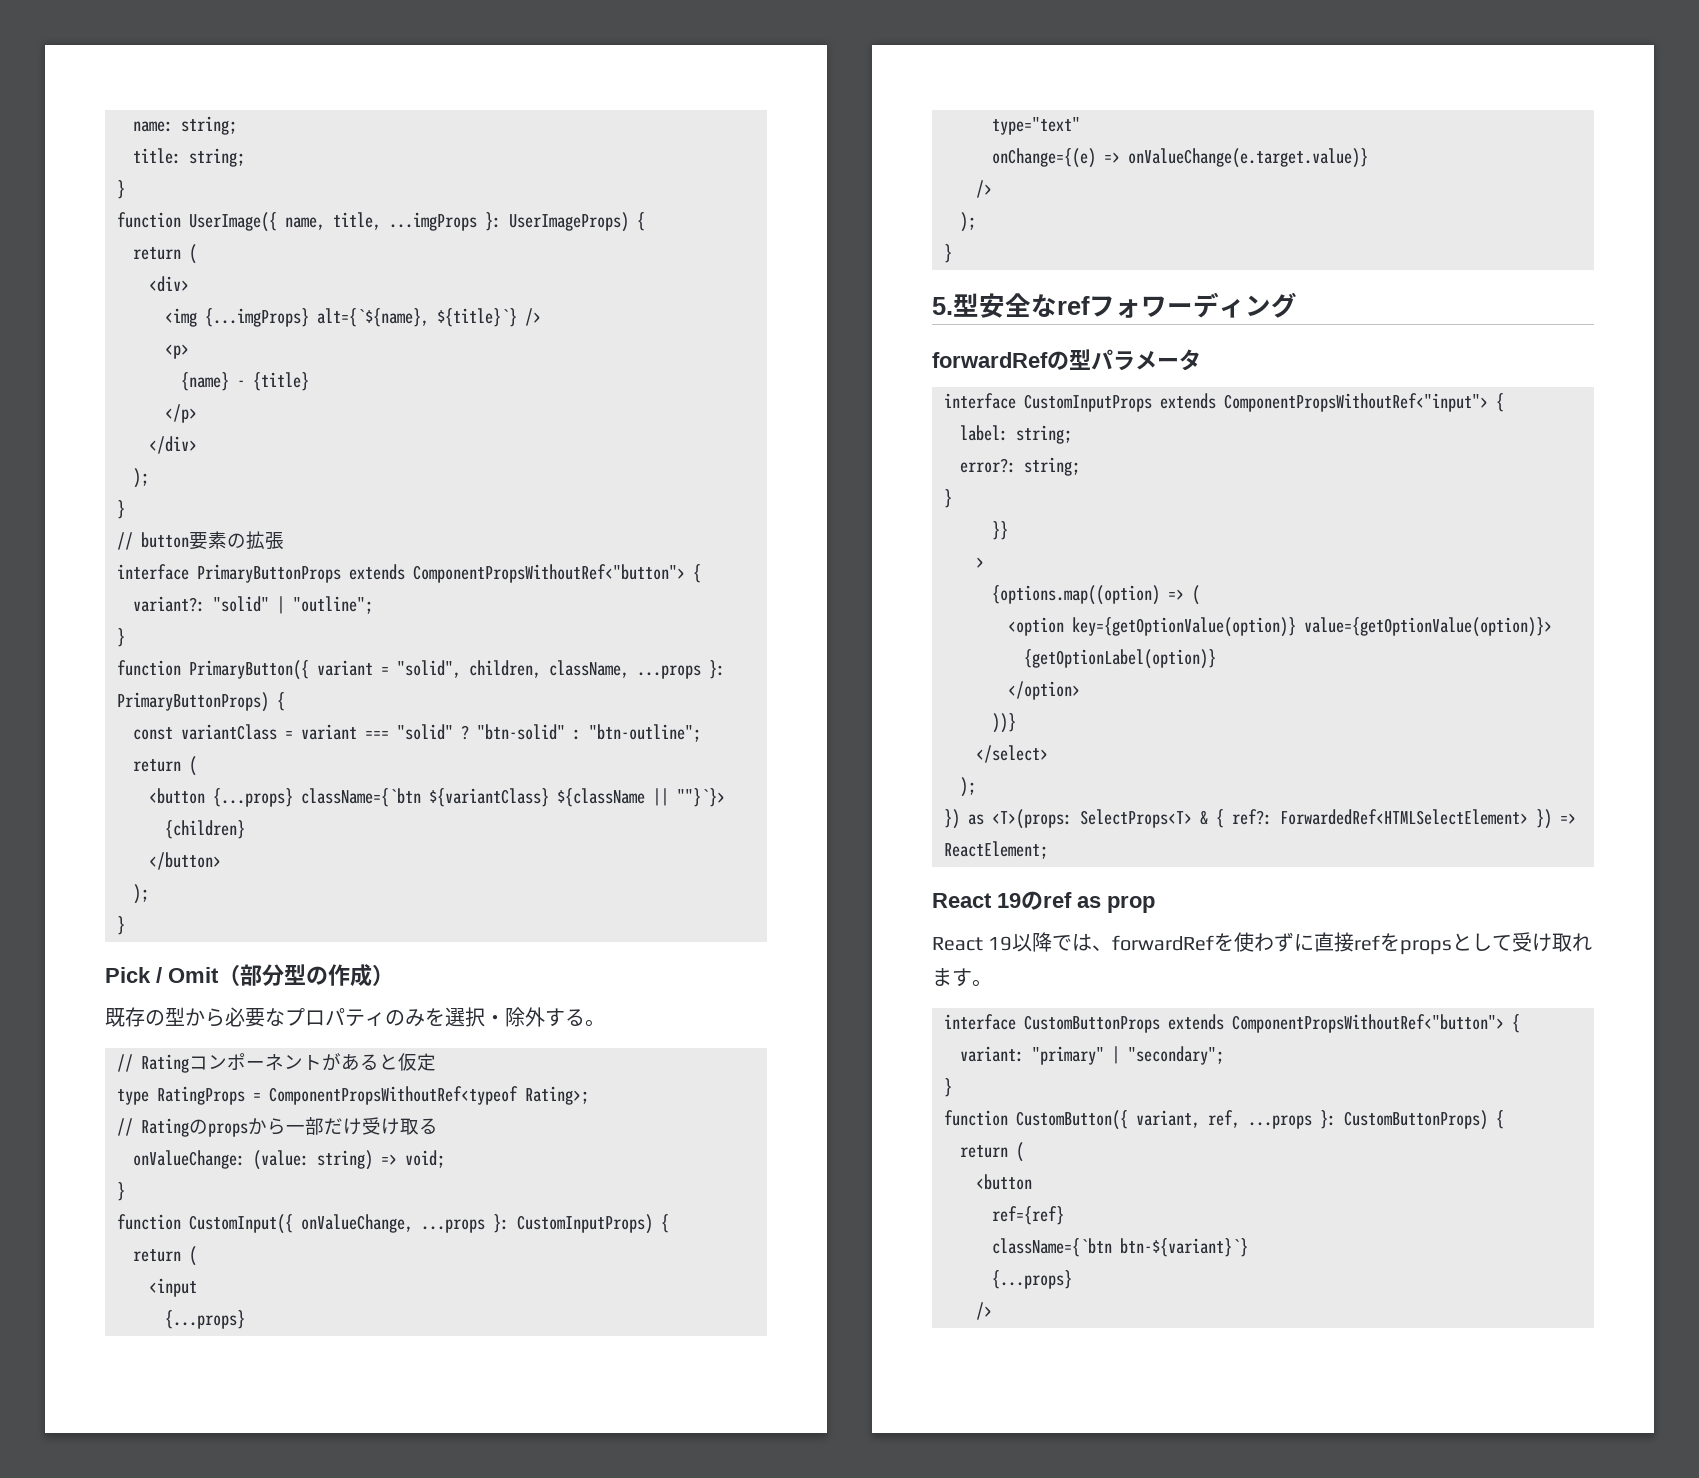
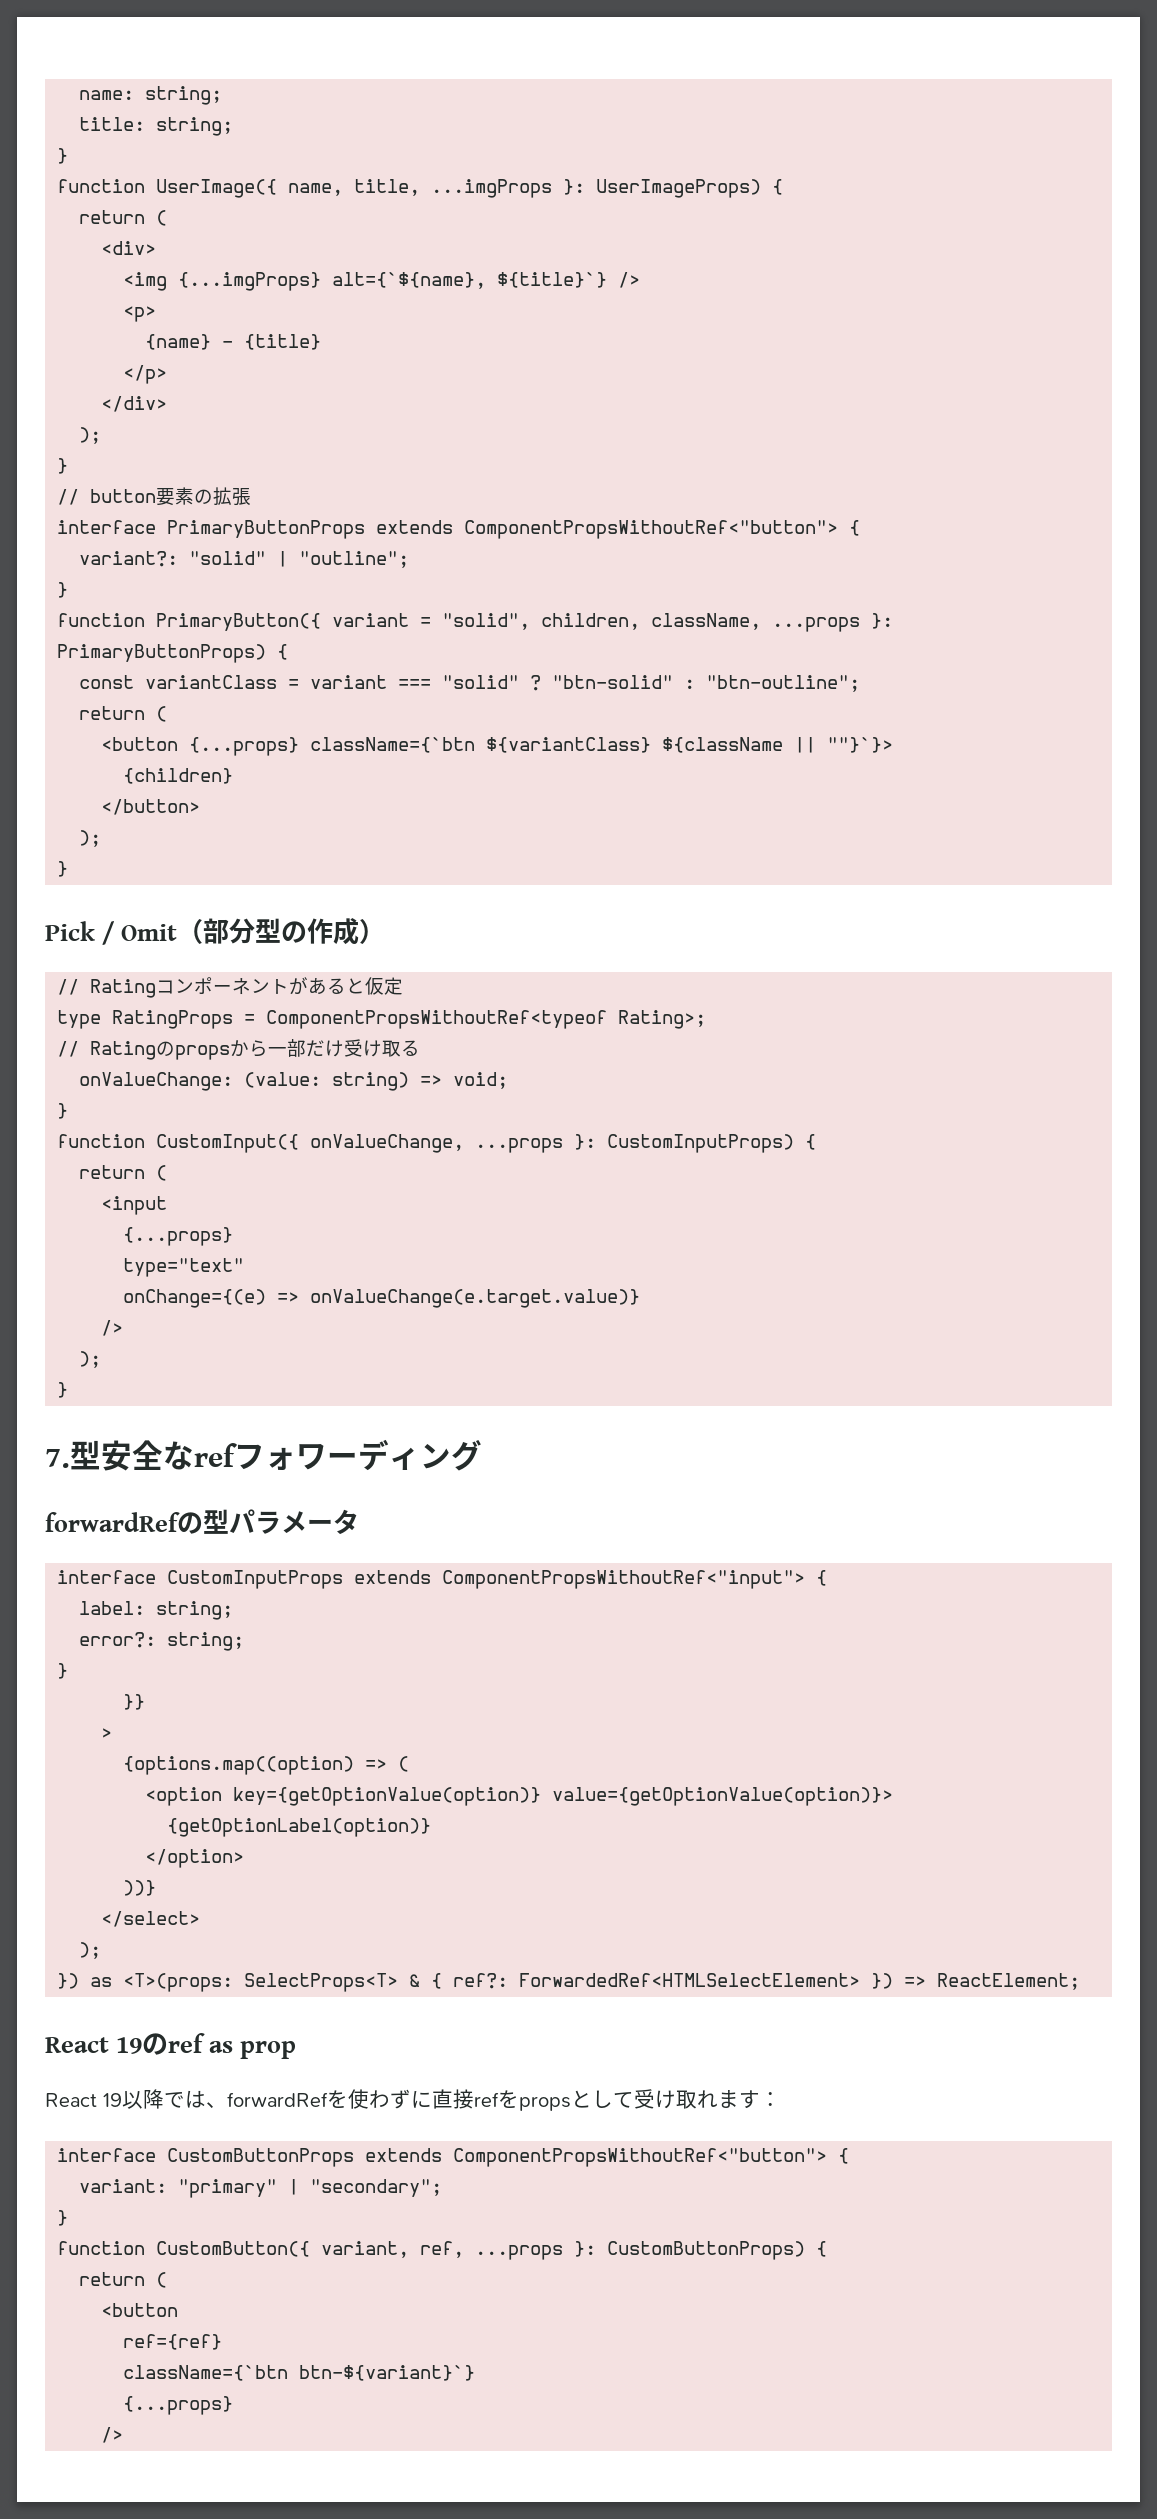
[105,1007,605,1027] // 既存の型から必要なプロパティのみを選択・除外する。 -> (386, 931) none
[932,297,953,315] 5. -> [45,1449,70,1468] 7.
[972,979,992,987] 。 -> [759,2092,781,2107] ：

